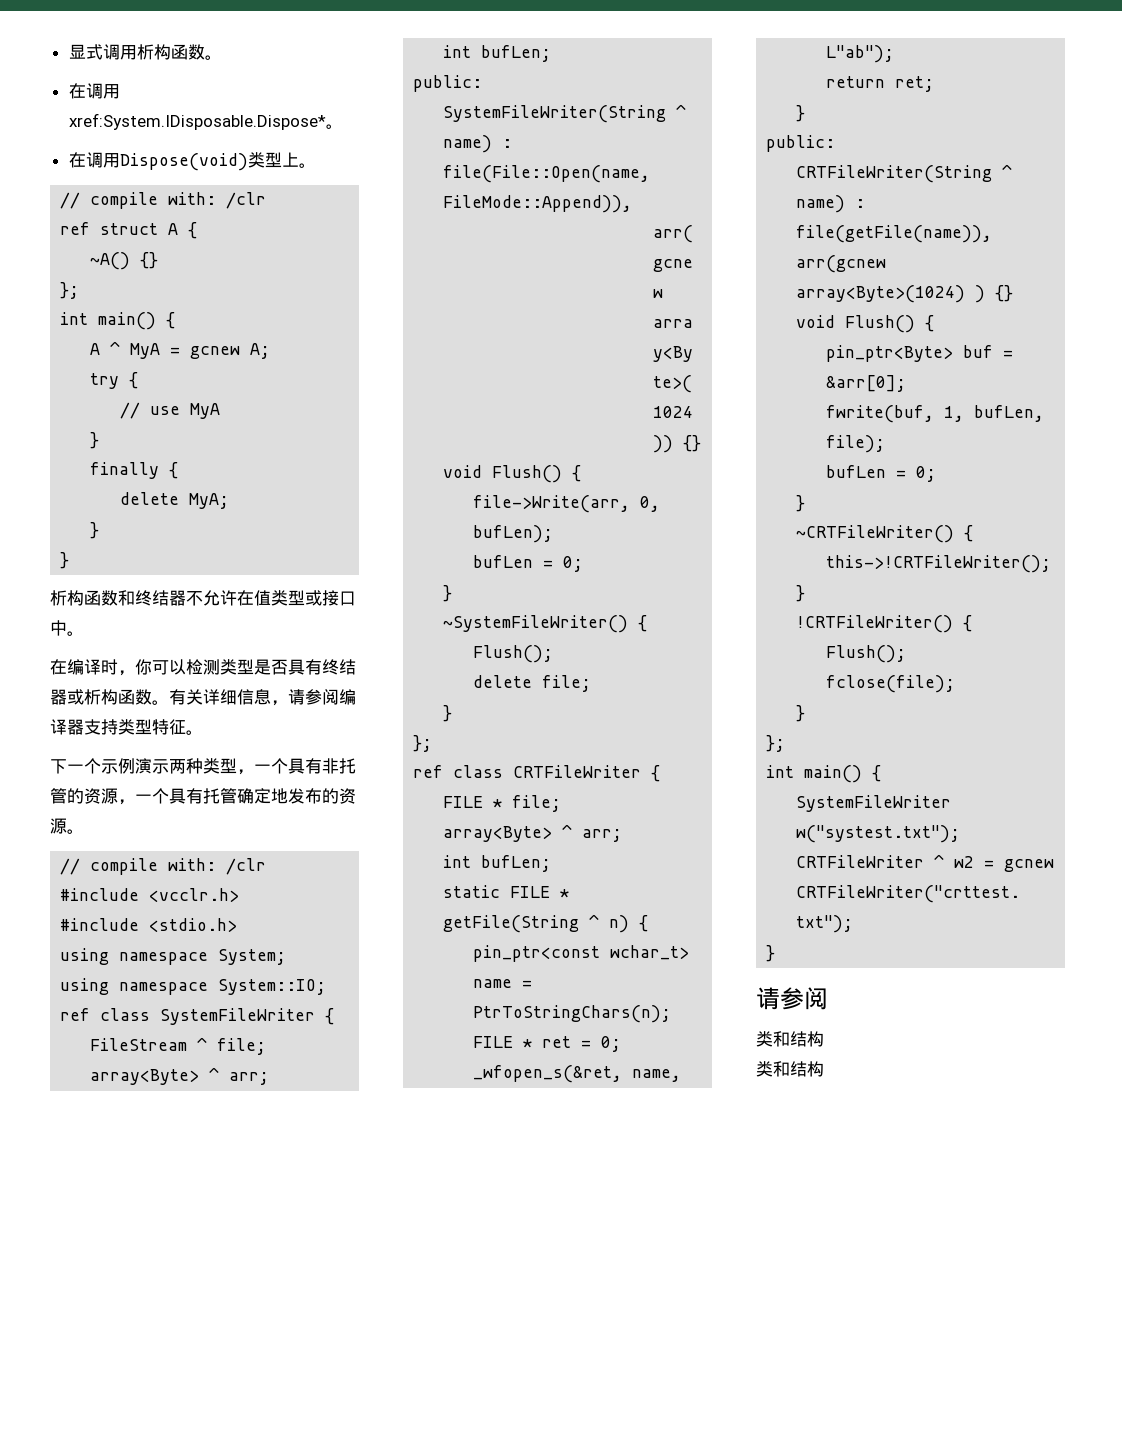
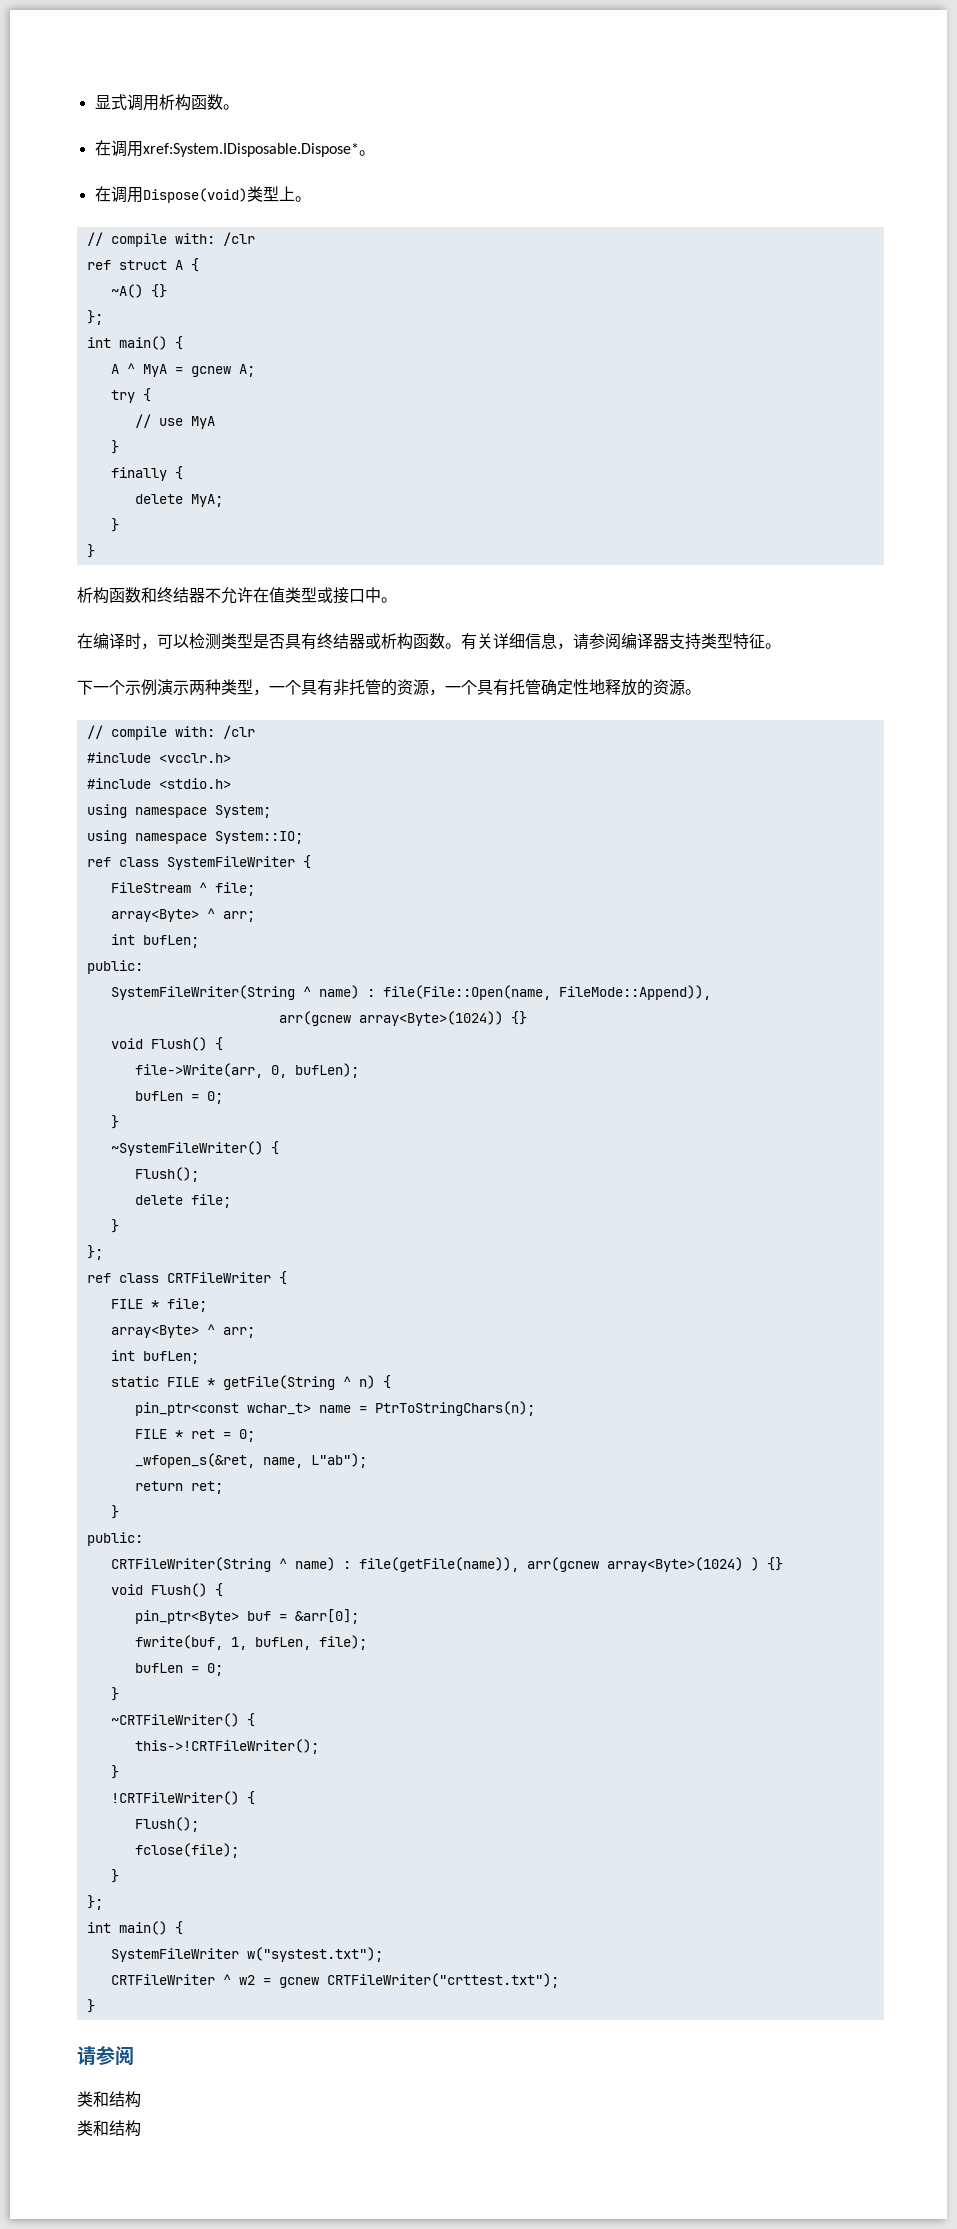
[135,659,152,675] 你 -> (157, 646) none
[271,788,322,804] 地发布 -> [573,679,637,696] 性地释放

